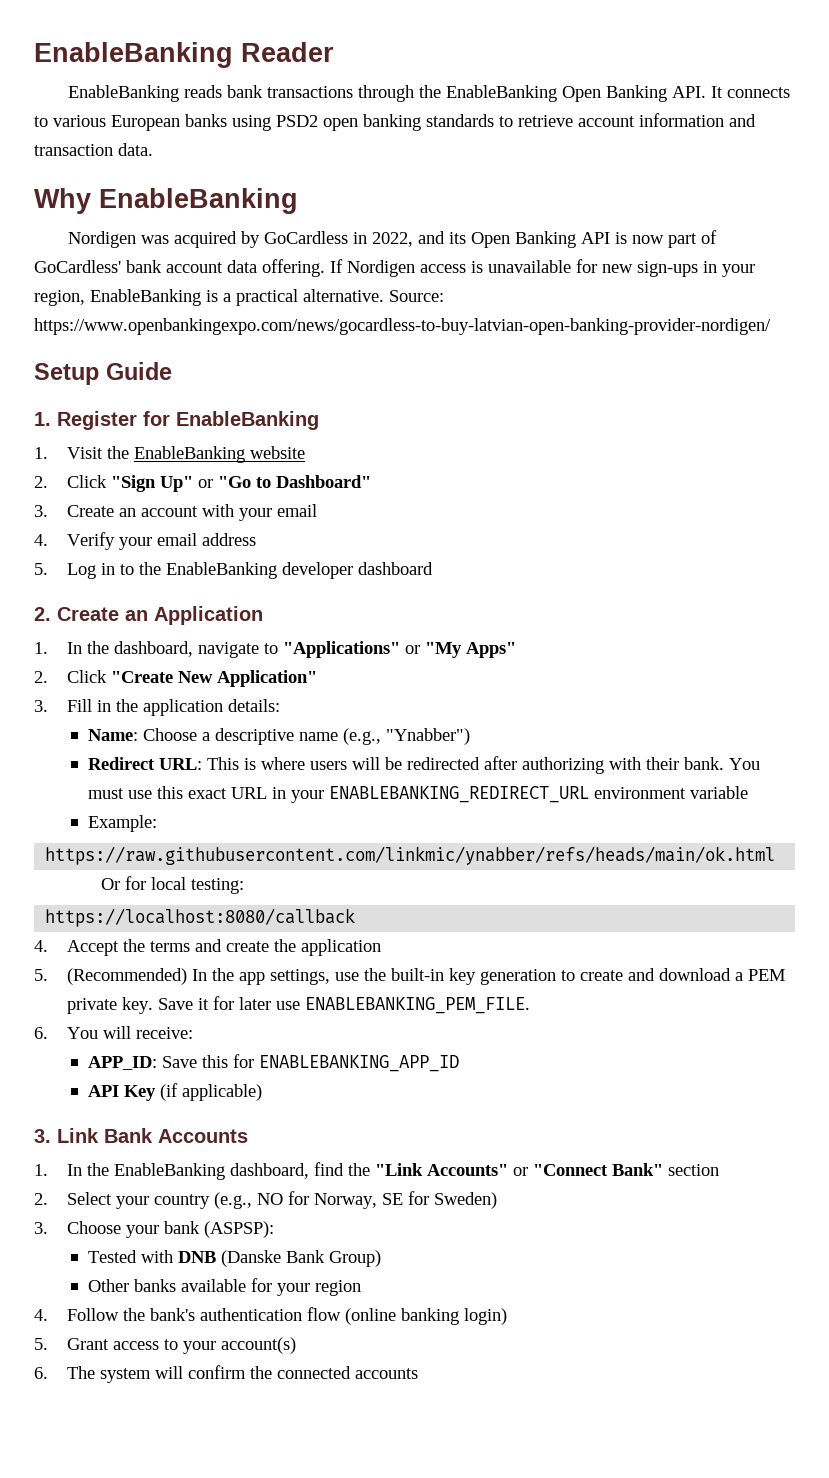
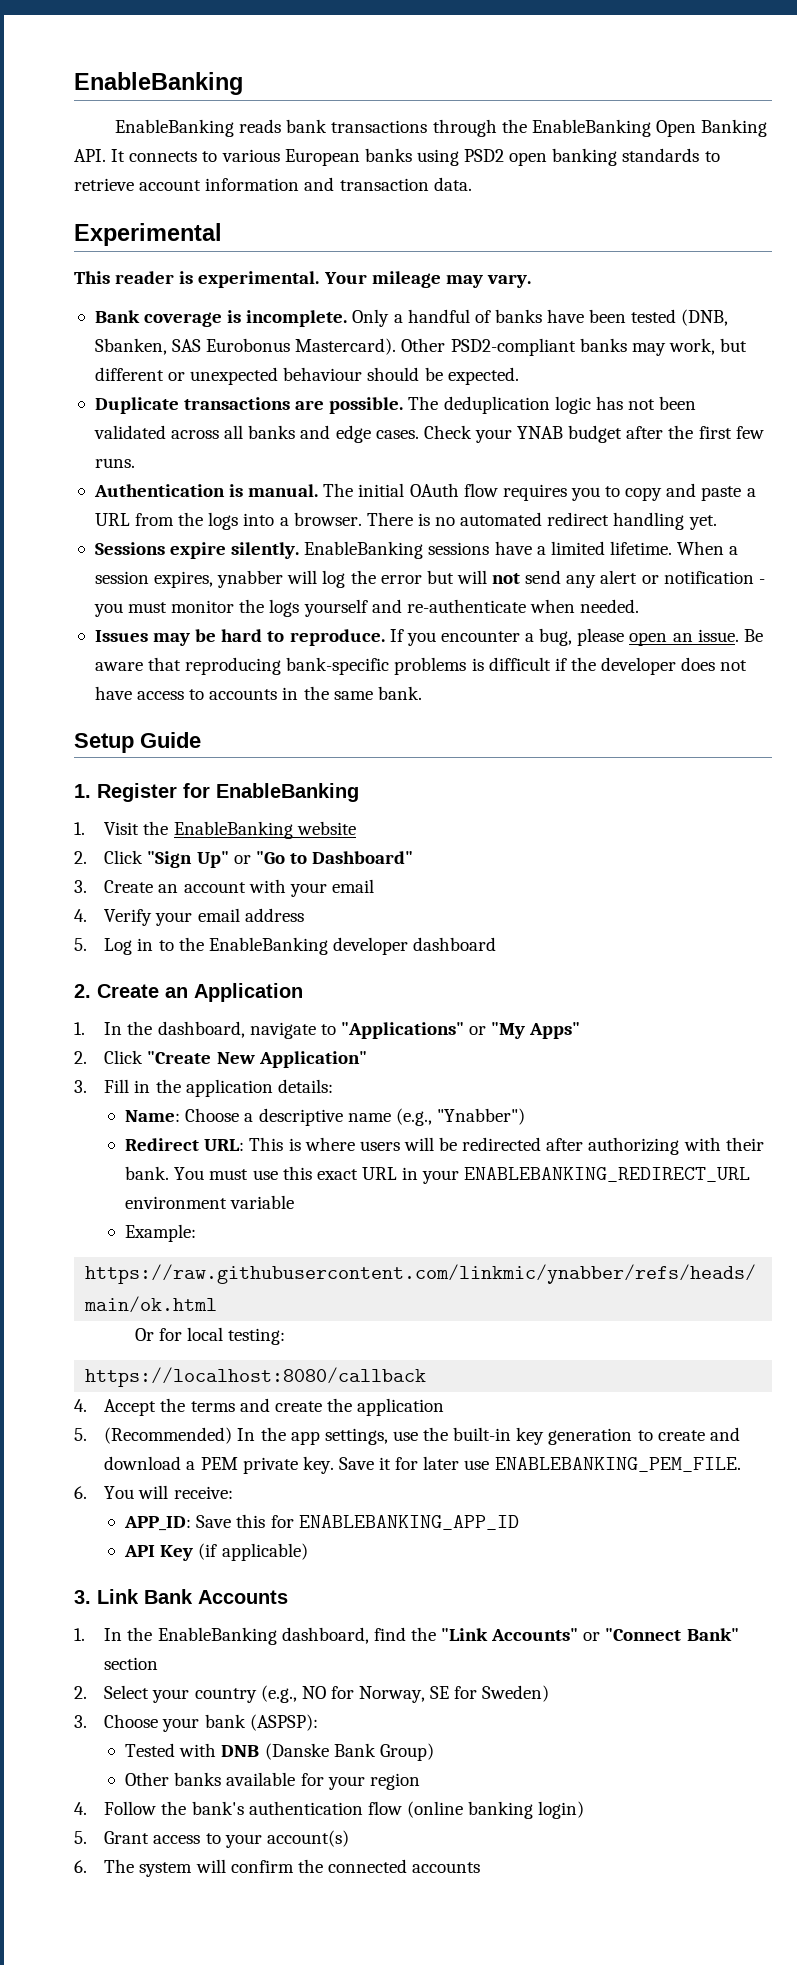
[34,42,334,68] EnableBanking Reader -> [74,72,243,95] EnableBanking
[34,188,298,214] [68,230,718,248] [34,259,755,277] [34,289,444,306] [34,318,771,335] Why EnableBanking // Nordigen was acquired by GoCardless in 2022, and its Open Banking API is now part of GoCardless' bank account data offering. If Nordigen access is unavailable for new sign-ups in your region, EnableBanking is a practical alternative. Source: https://www.openbankingexpo.com/news/gocardless-to-buy-latvian-open-banking-provider-nordigen/ -> [74,223,222,246] [74,271,531,288] [94,309,729,327] [94,338,748,356] [94,367,519,385] [94,396,697,414] [93,425,764,443] [94,458,135,468] [93,483,756,501] [94,512,717,530] [94,541,739,559] [94,570,765,588] [93,599,640,617] [94,628,763,646] [94,657,748,675] [94,686,422,700] Experimental // This reader is experimental. Your mileage may vary. // Bank coverage is incomplete. Only a handful of banks have been tested (DNB, Sbanken, SAS Eurobonus Mastercard). Other PSD2-compliant banks may work, but different or unexpected behaviour should be expected. // Duplicate transactions are possible. The deduplication logic has not been validated across all banks and edge cases. Check your YNAB budget after the first few runs. // Authentication is manual. The initial OAuth flow requires you to copy and paste a URL from the logs into a browser. There is no automated redirect handling yet. // Sessions expire silently. EnableBanking sessions have a limited lifetime. When a session expires, ynabber will log the error but will not send any alert or notification - you must monitor the logs yourself and re-authenticate when needed. // Issues may be hard to reproduce. If you encounter a bug, please open an issue. Be aware that reproducing bank-specific problems is difficult if the developer does not have access to accounts in the same bank.

